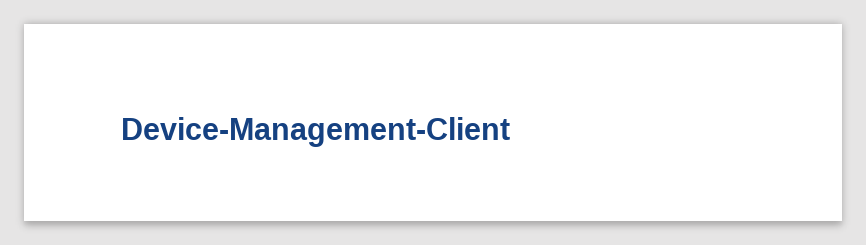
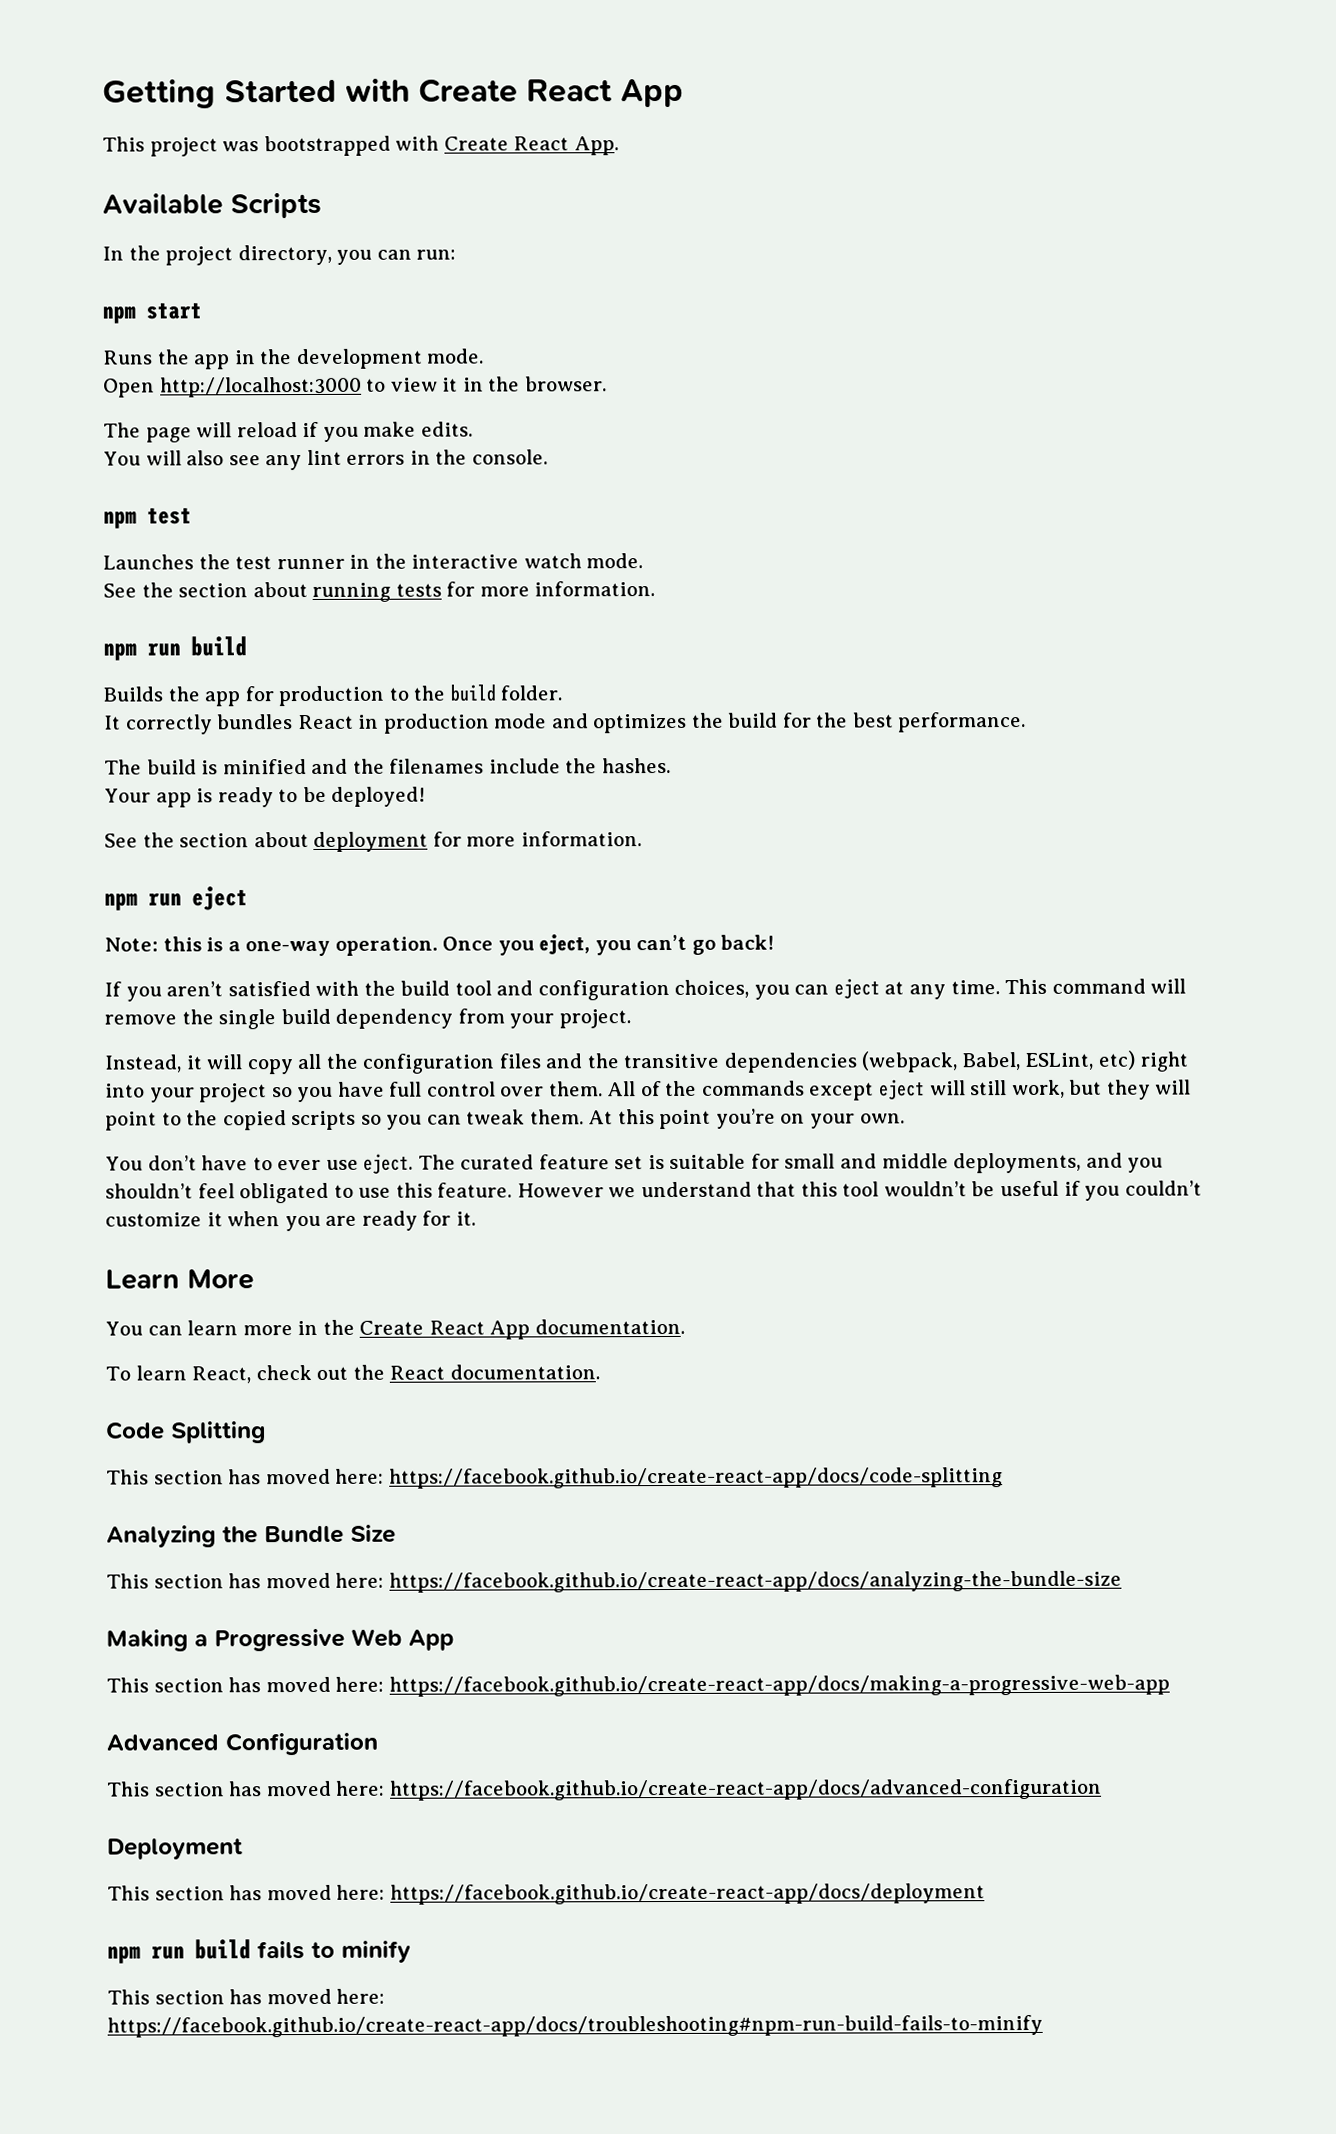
[121,117,510,147] Device-Management-Client -> [102,78,684,109] [102,135,619,157] [102,192,321,219] [102,244,457,266] [102,302,202,324] [102,348,485,370] [103,376,607,398] [103,421,473,443] [103,449,548,471] [103,507,192,529] [103,553,644,570] [103,581,656,602] [103,636,247,661] [103,684,563,707] [104,711,1027,735] [104,757,671,775] [104,786,427,808] [104,831,642,852] [104,886,248,911] [104,934,775,957] [104,978,1187,1002] [104,1008,631,1030] [104,1050,1189,1075] [105,1079,1192,1103] [105,1108,905,1131] [105,1152,1164,1174] [105,1180,1202,1204] [105,1210,476,1232] [105,1269,254,1290] [105,1318,685,1340] [105,1364,600,1384] [105,1421,266,1444] [106,1467,1003,1489] [106,1524,396,1548] [106,1570,1122,1593] [106,1628,454,1652] [106,1674,1170,1697] [106,1732,378,1756] [106,1778,1102,1801] [107,1838,243,1860] [107,1883,985,1905] [107,1939,411,1964] [107,1988,386,2005] [107,2014,1043,2038] Getting Started with Create React App // This project was bootstrapped with Create React App. // Available Scripts // In the project directory, you can run: // npm start // Runs the app in the development mode. // Open http://localhost:3000 to view it in the browser. // The page will reload if you make edits. // You will also see any lint errors in the console. // npm test // Launches the test runner in the interactive watch mode. // See the section about running tests for more information. // npm run build // Builds the app for production to the build folder. // It correctly bundles React in production mode and optimizes the build for the best performance. // The build is minified and the filenames include the hashes. // Your app is ready to be deployed! // See the section about deployment for more information. // npm run eject // Note: this is a one-way operation. Once you eject, you can’t go back! // If you aren’t satisfied with the build tool and configuration choices, you can eject at any time. This command will remove the single build dependency from your project. // Instead, it will copy all the configuration files and the transitive dependencies (webpack, Babel, ESLint, etc) right into your project so you have full control over them. All of the commands except eject will still work, but they will point to the copied scripts so you can tweak them. At this point you’re on your own. // You don’t have to ever use eject. The curated feature set is suitable for small and middle deployments, and you shouldn’t feel obligated to use this feature. However we understand that this tool wouldn’t be useful if you couldn’t customize it when you are ready for it. // Learn More // You can learn more in the Create React App documentation. // To learn React, check out the React documentation. // Code Splitting // This section has moved here: https://facebook.github.io/create-react-app/docs/code-splitting // Analyzing the Bundle Size // This section has moved here: https://facebook.github.io/create-react-app/docs/analyzing-the-bundle-size // Making a Progressive Web App // This section has moved here: https://facebook.github.io/create-react-app/docs/making-a-progressive-web-app // Advanced Configuration // This section has moved here: https://facebook.github.io/create-react-app/docs/advanced-configuration // Deployment // This section has moved here: https://facebook.github.io/create-react-app/docs/deployment // npm run build fails to minify // This section has moved here: https://facebook.github.io/create-react-app/docs/troubleshooting#npm-run-build-fails-to-minify

